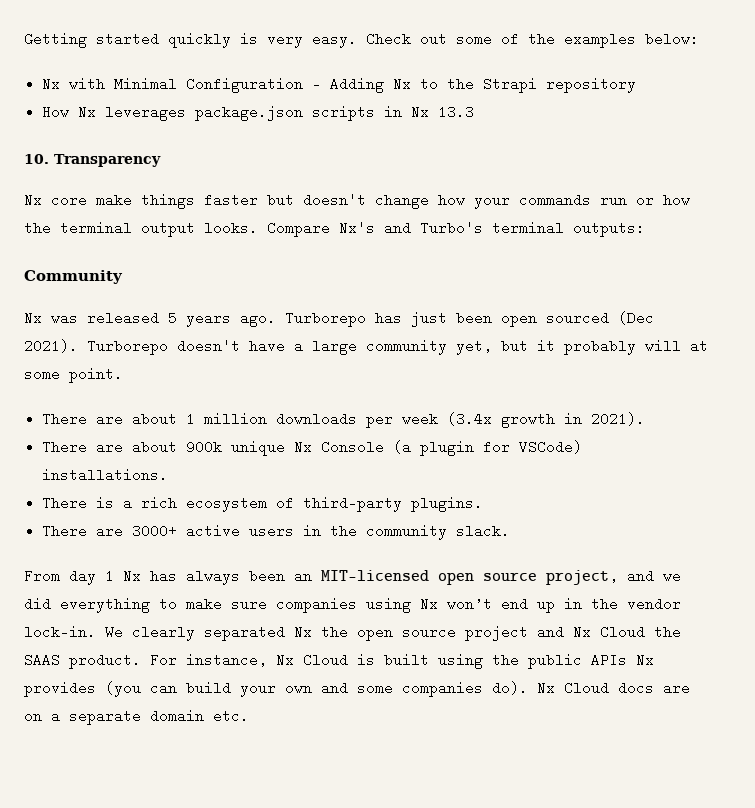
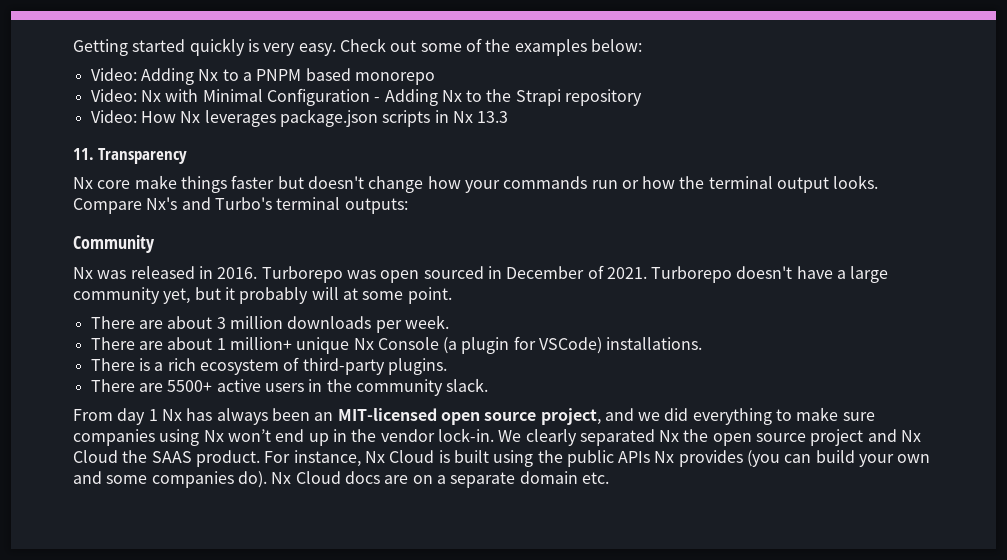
(699, 39) none -> [90,68,435,85] [90,89,137,102] Video: Adding Nx to a PNPM based monorepo // Video:
(637, 85) none -> [90,110,137,123] Video:
[24,154,49,164] 10. -> [73,148,94,160] 11.
[168,311,654,327] [24,339,78,353] 5 years ago. Turborepo has just been open sourced (Dec 2021). -> [198,265,647,283] in 2016. Turborepo was open sourced in December of 2021.
[186,412,196,426] 1 -> [216,317,226,329] 3
[402,412,646,428] [42,440,223,454] week (3.4x growth in 2021). // There are about 900k -> [404,315,449,329] [90,337,292,350] week. // There are about 1 million+
[132,524,178,538] 3000+ -> [167,380,213,392] 5500+

